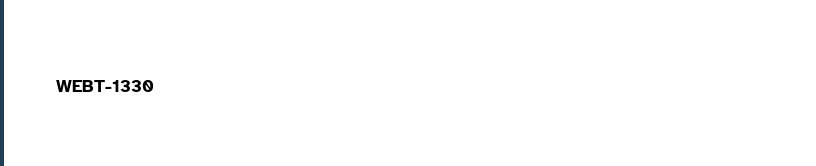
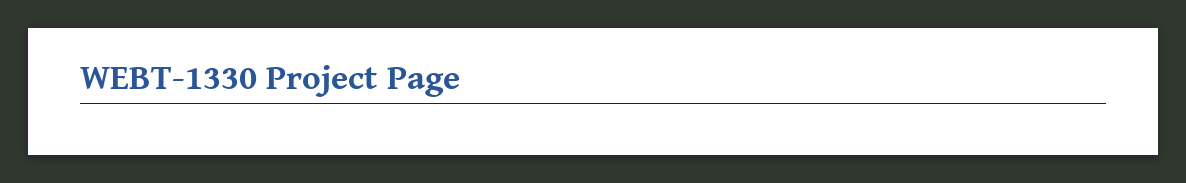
(154, 86) none -> [266,65,460,97] Project Page

